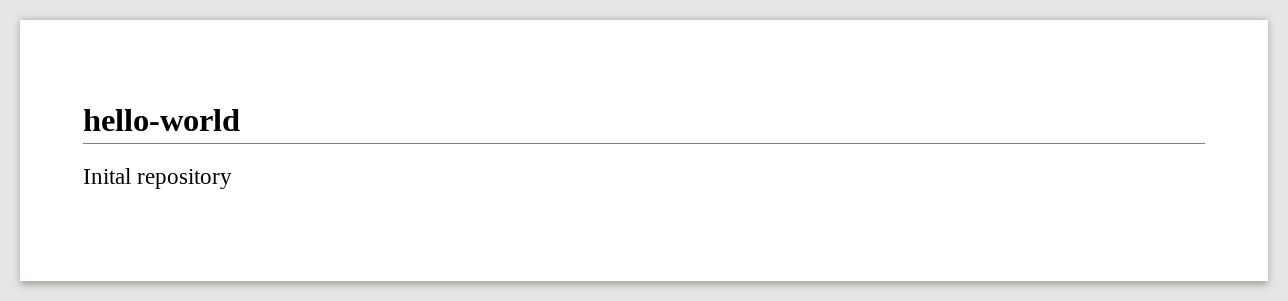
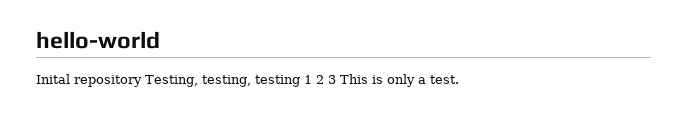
(233, 179) none -> [145,74,459,87] Testing, testing, testing 1 2 3 This is only a test.

